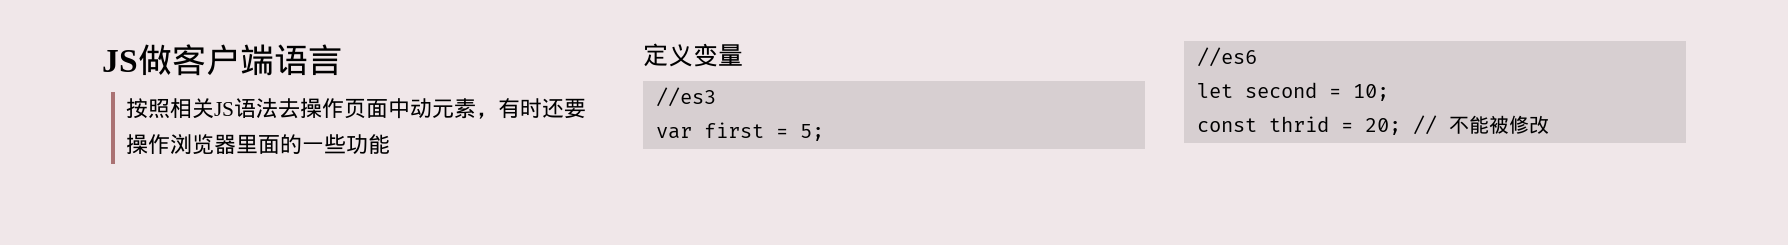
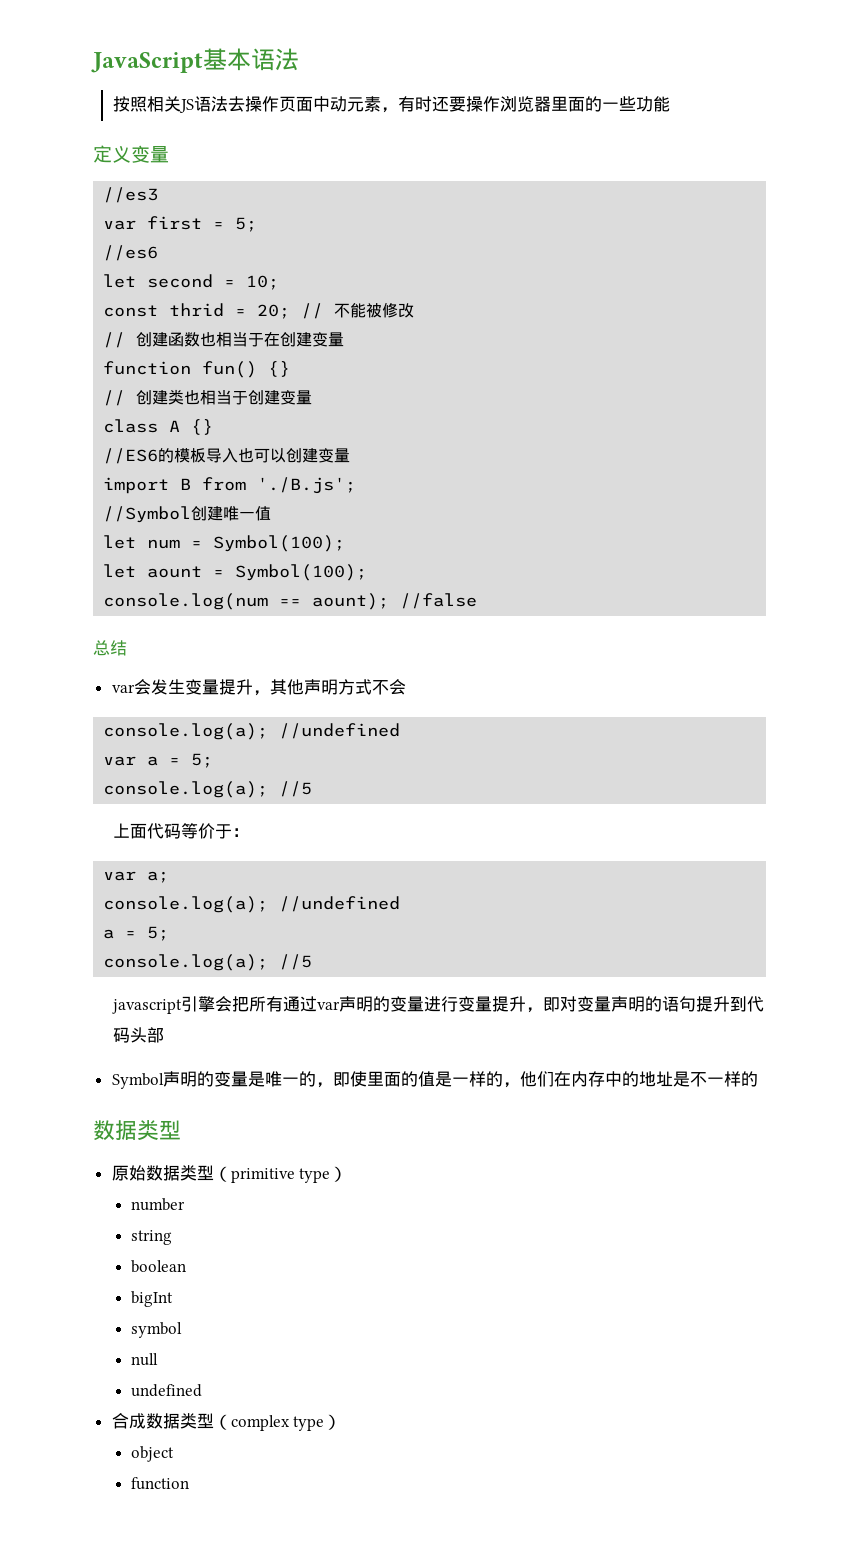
[102,44,342,76] JS做客户端语言 -> [91,48,299,73] JavaScript基本语法
(1549, 124) none -> [103,332,345,348] [103,361,291,378] [103,389,313,406] [103,419,214,435] [103,448,351,464] [103,477,357,494] [103,506,272,523] [103,535,346,552] [103,564,368,581] [103,593,478,610] [93,640,127,656] [111,679,406,696] [103,723,401,740] [103,753,214,768] [103,781,313,798] [112,823,249,839] [103,871,170,883] [103,896,401,913] [103,926,170,941] [103,954,313,971] [111,996,764,1014] [112,1027,164,1043] [111,1071,758,1089] [93,1120,181,1141] [111,1165,348,1183] [131,1198,186,1211] [131,1230,173,1245] [131,1260,187,1273] [131,1291,174,1307] [131,1322,183,1338] [131,1353,159,1366] [131,1384,203,1397] [111,1413,342,1431] [131,1446,175,1462] [131,1477,190,1490] // // 创建函数也相当于在创建变量 // function fun() {} // // 创建类也相当于创建变量 // class A {} // //ES6的模板导入也可以创建变量 // import B from './B.js'; // //Symbol创建唯一值 // let num = Symbol(100); // let aount = Symbol(100); // console.log(num == aount); //false // 总结 // var会发生变量提升，其他声明方式不会 // console.log(a); //undefined // var a = 5; // console.log(a); //5 // 上面代码等价于： // var a; // console.log(a); //undefined // a = 5; // console.log(a); //5 // javascript引擎会把所有通过var声明的变量进行变量提升，即对变量声明的语句提升到代码头部 // Symbol声明的变量是唯一的，即使里面的值是一样的，他们在内存中的地址是不一样的 // 数据类型 // 原始数据类型（primitive type） // number // string // boolean // bigInt // symbol // null // undefined // 合成数据类型（complex type） // object // function

